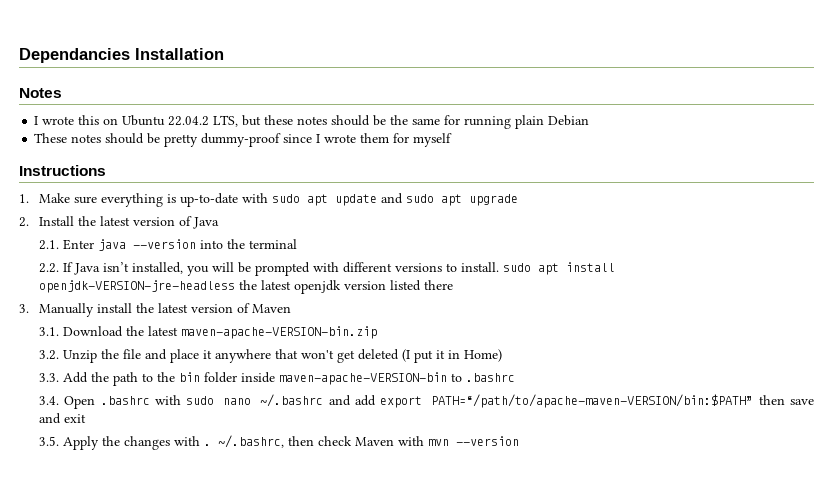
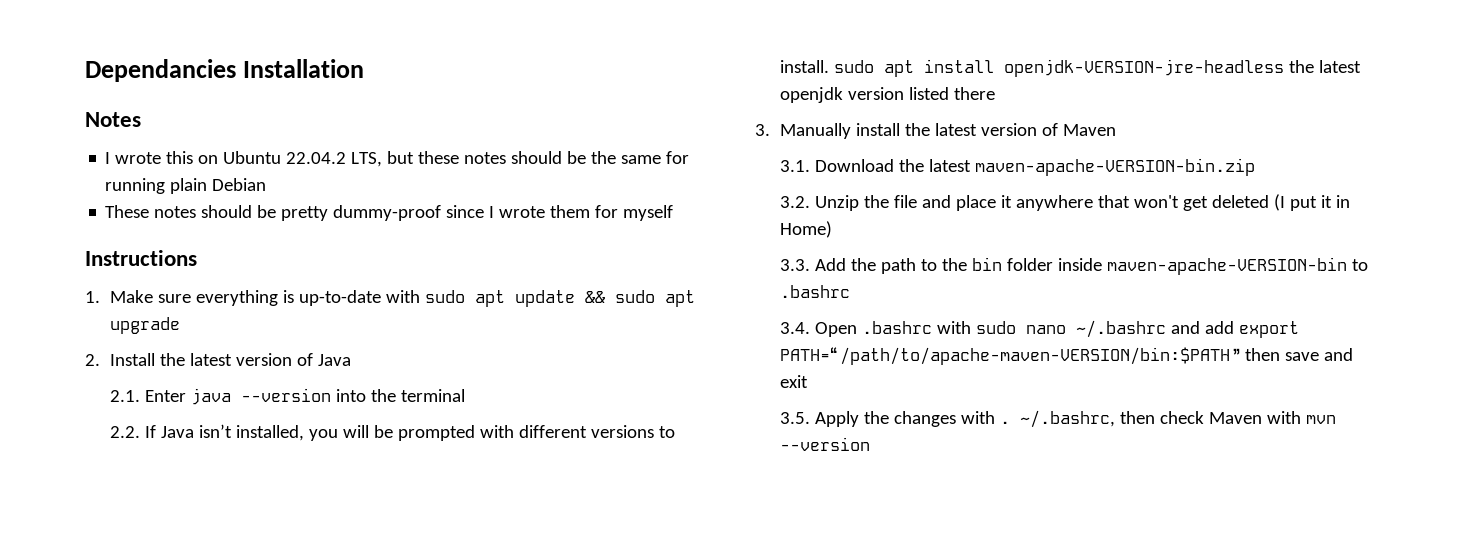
[381,193,404,204] and -> [584,291,605,303] &&

